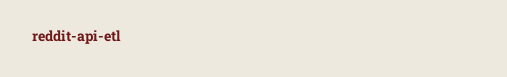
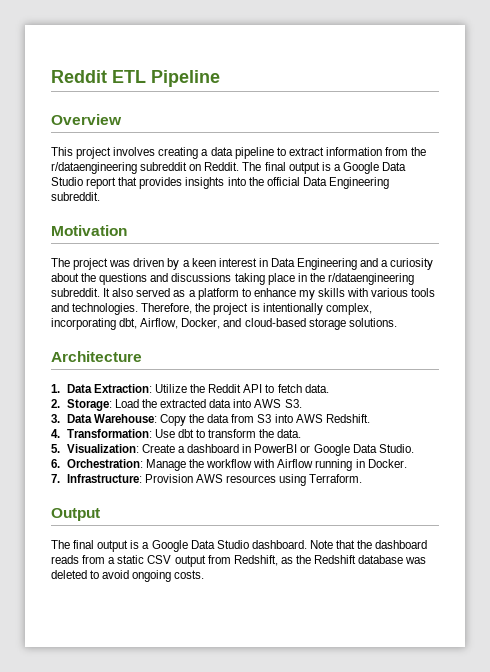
[32,30,121,44] reddit-api-etl -> [51,70,220,87] [51,114,122,125] [51,147,427,159] [51,162,407,174] [51,177,389,189] [51,192,100,201] [51,225,127,236] [51,258,434,270] [51,273,414,285] [51,288,436,300] [51,303,372,315] [51,318,397,330] [51,351,142,362] [51,384,329,393] [51,399,302,411] [51,414,370,426] [51,429,302,438] [51,444,414,456] [51,459,407,471] [51,474,363,486] [51,508,100,521] [51,540,428,552] [51,555,427,567] [51,570,205,582] Reddit ETL Pipeline // Overview // This project involves creating a data pipeline to extract information from the r/dataengineering subreddit on Reddit. The final output is a Google Data Studio report that provides insights into the official Data Engineering subreddit. // Motivation // The project was driven by a keen interest in Data Engineering and a curiosity about the questions and discussions taking place in the r/dataengineering subreddit. It also served as a platform to enhance my skills with various tools and technologies. Therefore, the project is intentionally complex, incorporating dbt, Airflow, Docker, and cloud-based storage solutions. // Architecture // 1. Data Extraction: Utilize the Reddit API to fetch data. // 2. Storage: Load the extracted data into AWS S3. // 3. Data Warehouse: Copy the data from S3 into AWS Redshift. // 4. Transformation: Use dbt to transform the data. // 5. Visualization: Create a dashboard in PowerBI or Google Data Studio. // 6. Orchestration: Manage the workflow with Airflow running in Docker. // 7. Infrastructure: Provision AWS resources using Terraform. // Output // The final output is a Google Data Studio dashboard. Note that the dashboard reads from a static CSV output from Redshift, as the Redshift database was deleted to avoid ongoing costs.

